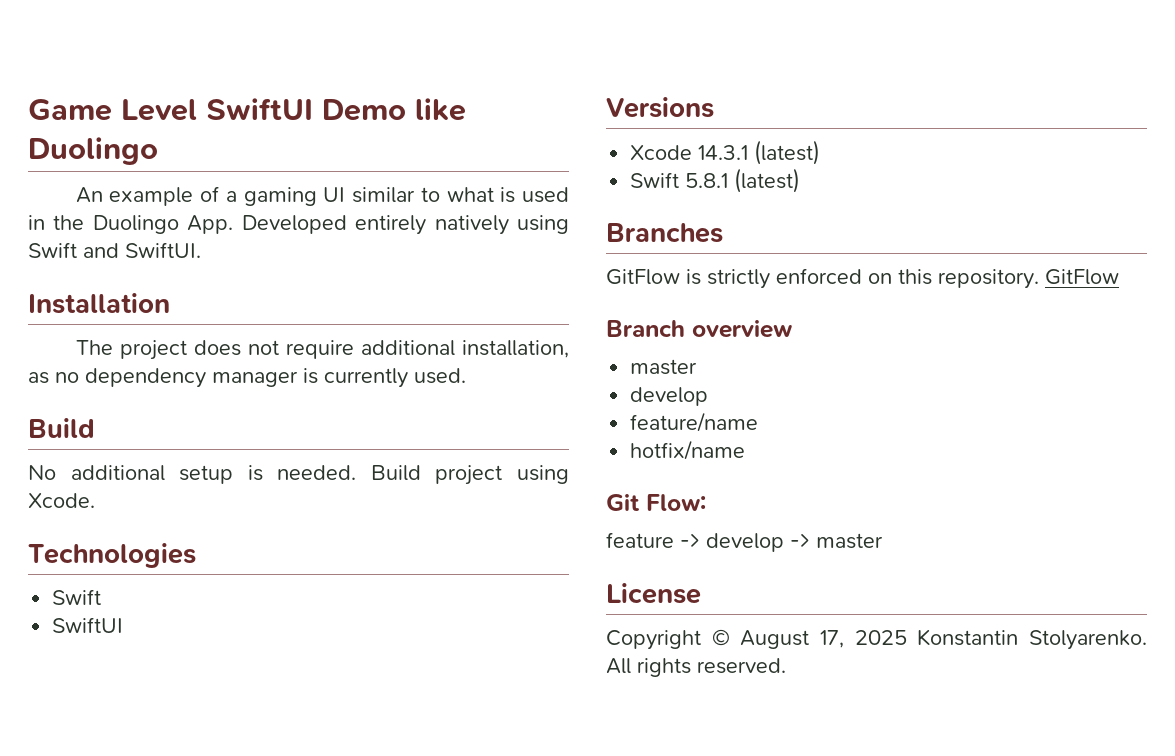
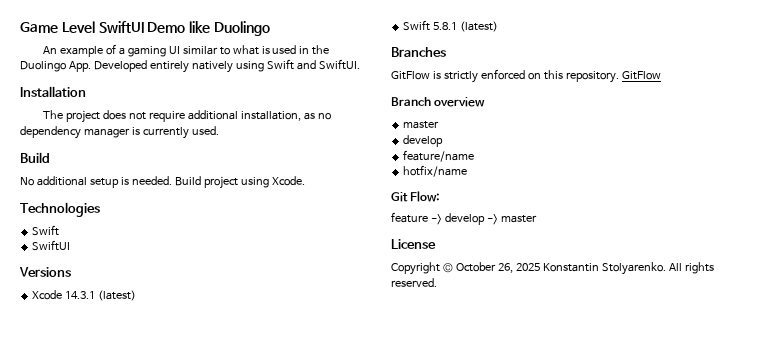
[740,630,844,649] August 17, -> [455,262,513,273] October 26,

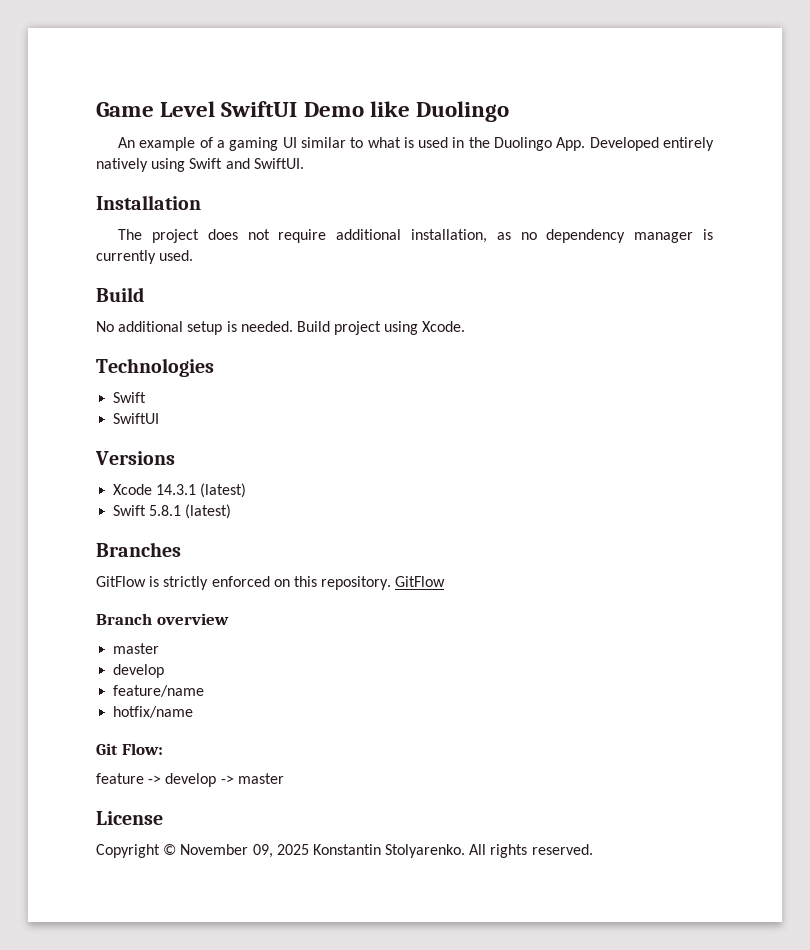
[455,262,513,273] October 26, -> [180,844,273,858] November 09,

